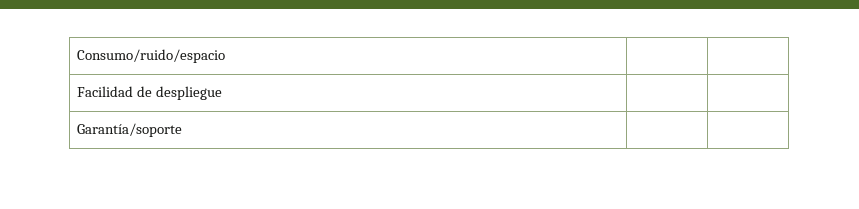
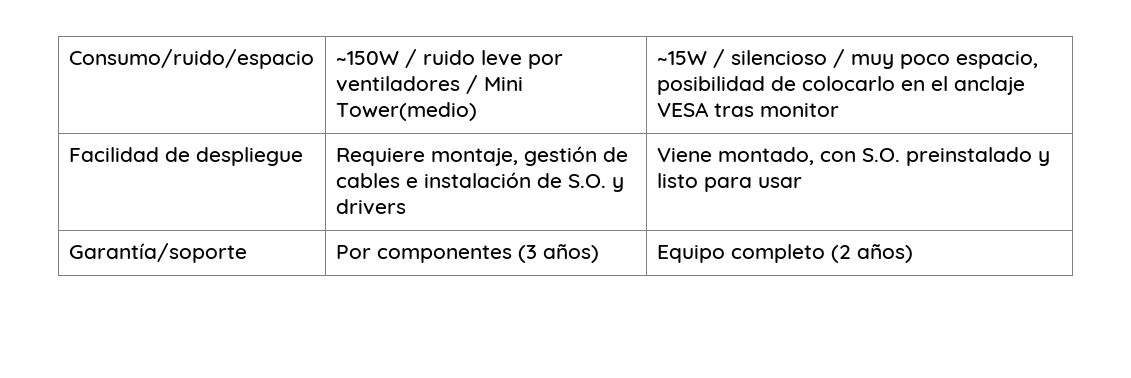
[77,86,223,100] [77,123,183,137] | // Facilidad de despliegue | | // Garantía/soporte | | -> [335,49,563,69] [335,75,523,94] [335,102,477,121] [656,49,1038,69] [656,76,1025,95] [656,102,839,117] [68,147,303,166] [335,146,628,166] [335,172,624,192] [335,199,406,215] [656,147,1050,166] [656,173,802,192] [68,243,247,263] [335,244,599,263] [656,244,913,263] ~150W / ruido leve por ventiladores / Mini Tower(medio) | ~15W / silencioso / muy poco espacio, posibilidad de colocarlo en el anclaje VESA tras monitor // Facilidad de despliegue | Requiere montaje, gestión de cables e instalación de S.O. y drivers | Viene montado, con S.O. preinstalado y listo para usar // Garantía/soporte | Por componentes (3 años) | Equipo completo (2 años)

